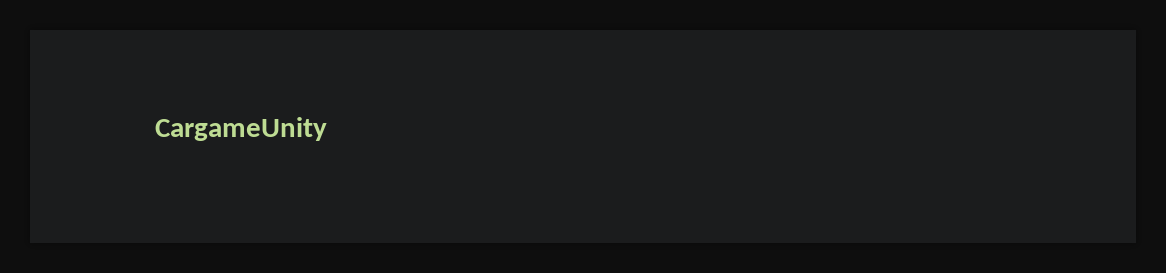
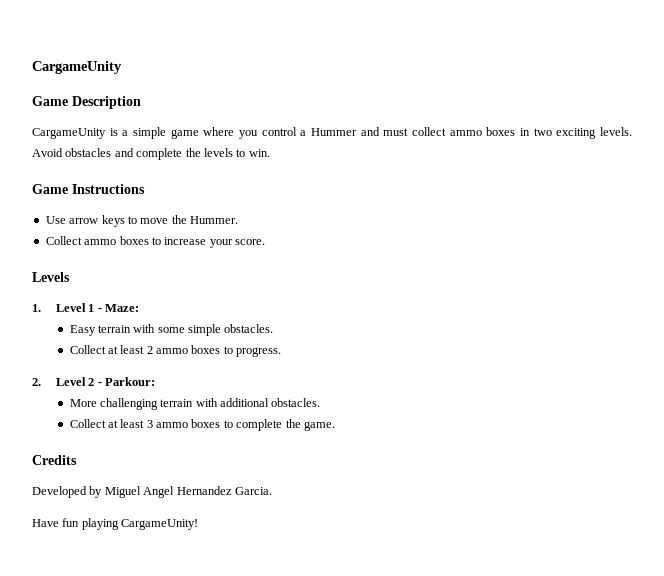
[155,117,327,141] CargameUnity -> [32,61,122,74] [32,96,141,109] [32,127,632,139] [32,148,270,160] [32,184,145,194] [45,215,238,227] [45,236,265,248] [32,272,70,282] [32,303,139,312] [69,324,274,336] [69,345,282,357] [32,377,155,386] [69,398,321,410] [69,419,335,431] [32,455,77,465] [32,486,272,498] [32,518,199,530] CargameUnity // Game Description // CargameUnity is a simple game where you control a Hummer and must collect ammo boxes in two exciting levels. Avoid obstacles and complete the levels to win. // Game Instructions // Use arrow keys to move the Hummer. // Collect ammo boxes to increase your score. // Levels // 1. Level 1 - Maze: // Easy terrain with some simple obstacles. // Collect at least 2 ammo boxes to progress. // 2. Level 2 - Parkour: // More challenging terrain with additional obstacles. // Collect at least 3 ammo boxes to complete the game. // Credits // Developed by Miguel Angel Hernandez Garcia. // Have fun playing CargameUnity!

